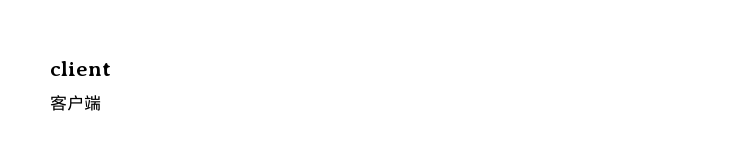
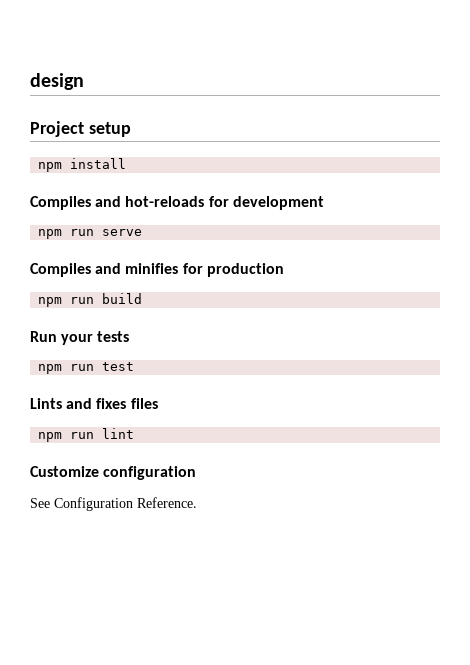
[50,61,111,76] [50,95,101,111] client // 客户端 -> [30,73,84,90] [30,121,131,137] [38,158,127,172] [30,196,324,210] [38,229,143,239] [30,263,284,277] [38,293,143,307] [30,331,130,345] [38,362,135,374] [30,398,158,409] [38,428,135,442] [30,466,197,480] [30,497,197,511] design // Project setup // npm install // Compiles and hot-reloads for development // npm run serve // Compiles and minifies for production // npm run build // Run your tests // npm run test // Lints and fixes files // npm run lint // Customize configuration // See Configuration Reference.

